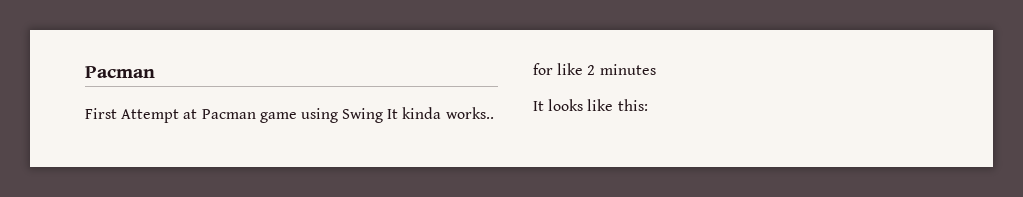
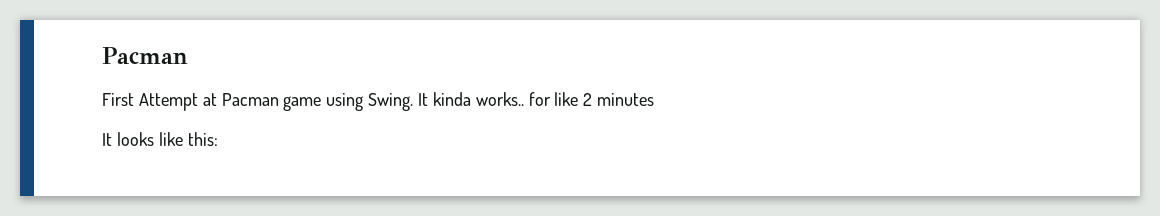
[342,108,384,123] Swing -> [368,93,414,111] Swing.

